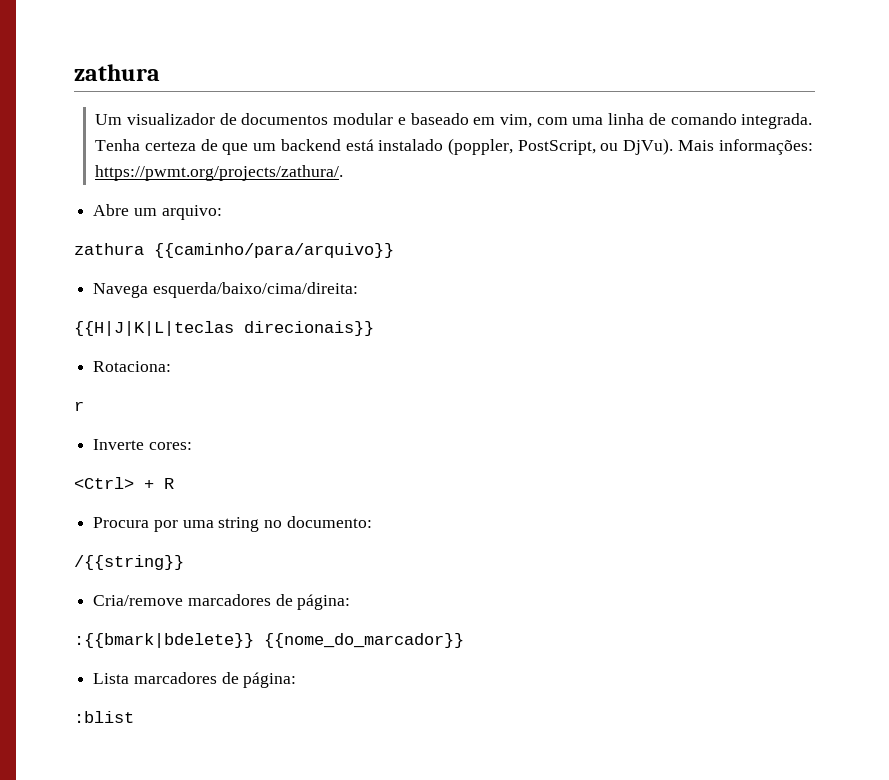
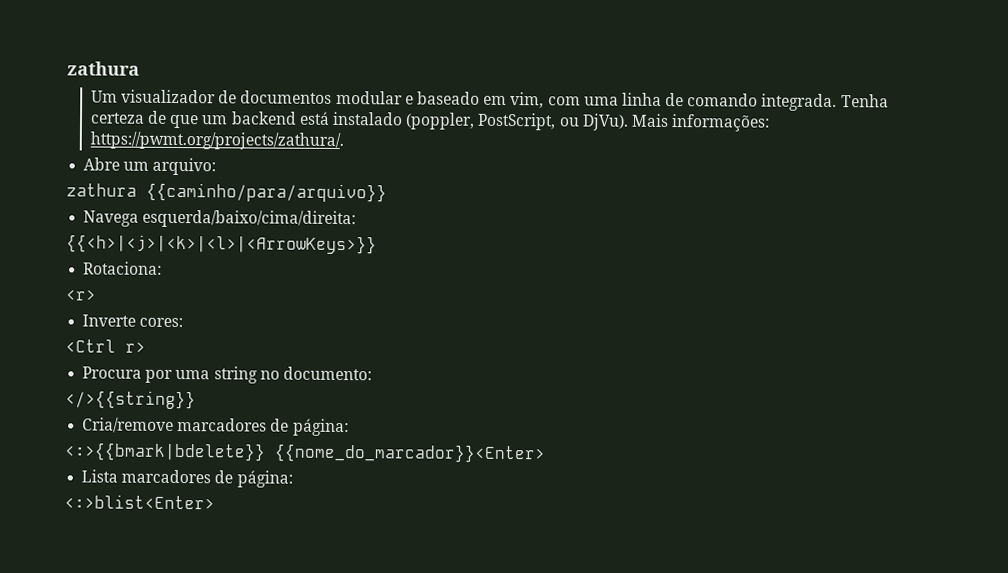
[74,321,374,336] {{H|J|K|L|teclas direcionais}} -> [66,234,377,255] {{<h>|<j>|<k>|<l>|<ArrowKeys>}}
[74,401,84,411] r -> [65,289,96,301] <r>
[74,477,174,489] <Ctrl> + R -> [65,339,146,353] <Ctrl r>
[74,555,184,570] /{{string}} -> [65,390,196,410] </>{{string}}
[74,633,464,648] :{{bmark|bdelete}} {{nome_do_marcador}} -> [64,442,546,464] <:>{{bmark|bdelete}} {{nome_do_marcador}}<Enter>
[74,711,134,723] :blist -> [64,494,215,510] <:>blist<Enter>

